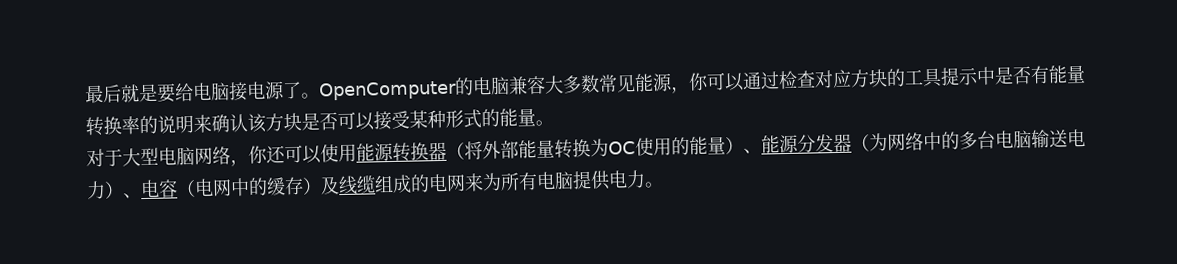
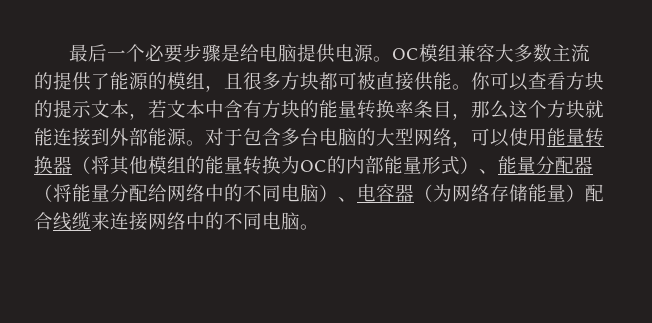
[120,64,1086,103] [85,108,554,137] [86,145,286,168] 就是要给电脑接电源了。OpenComputer的电脑兼容大多数常见能源，你可以通过检查对应方块的工具提示中是否有能量转换率的说明来确认该方块是否可以接受某种形式的能量。 // 对于大型电脑网络，你还 -> [106,44,590,63] [34,72,604,92] [34,100,604,120] [34,128,471,148] 一个必要步骤是给电脑提供电源。OC模组兼容大多数主流的提供了能源的模组，且很多方块都可被直接供能。你可以查看方块的提示文本，若文本中含有方块的能量转换率条目，那么这个方块就能连接到外部能源。对于包含多台电脑的大型网络，
[374,142,394,162] 源 -> [566,128,585,146] 量
[482,140,519,160] 外部 -> [110,156,205,175] 其他模组的
[635,128,1086,157] [86,169,646,200] 使用的能量）、能源分发器（为网络中的多台电脑输送电力）、电容（电网中的缓存）及线缆组成的电网来为所有电脑提供电力 -> [327,156,593,175] [34,184,604,202] [34,212,300,231] 的内部能量形式）、能量分配器（将能量分配给网络中的不同电脑）、电容器（为网络存储能量）配合线缆来连接网络中的不同电脑

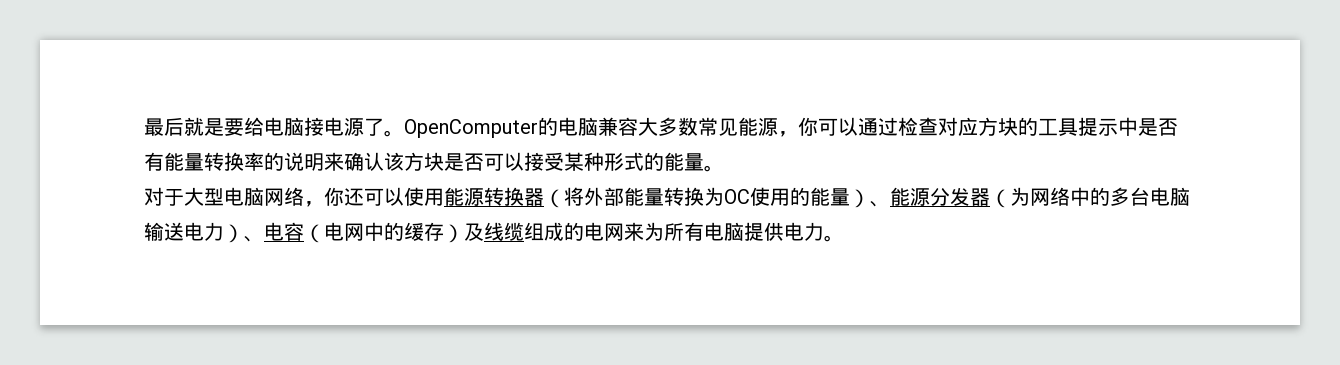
[106,44,590,63] [34,72,604,92] [34,100,604,120] [34,128,471,148] 一个必要步骤是给电脑提供电源。OC模组兼容大多数主流的提供了能源的模组，且很多方块都可被直接供能。你可以查看方块的提示文本，若文本中含有方块的能量转换率条目，那么这个方块就能连接到外部能源。对于包含多台电脑的大型网络， -> [184,117,1178,138] [144,152,724,172] [144,187,364,207] 就是要给电脑接电源了。OpenComputer的电脑兼容大多数常见能源，你可以通过检查对应方块的工具提示中是否有能量转换率的说明来确认该方块是否可以接受某种形式的能量。 // 对于大型电脑网络，你还
[566,128,585,146] 量 -> [464,188,484,206] 源
[110,156,205,175] 其他模组的 -> [584,187,624,206] 外部
[327,156,593,175] [34,184,604,202] [34,212,300,231] 的内部能量形式）、能量分配器（将能量分配给网络中的不同电脑）、电容器（为网络存储能量）配合线缆来连接网络中的不同电脑 -> [750,187,1190,208] [144,222,824,243] 使用的能量）、能源分发器（为网络中的多台电脑输送电力）、电容（电网中的缓存）及线缆组成的电网来为所有电脑提供电力

